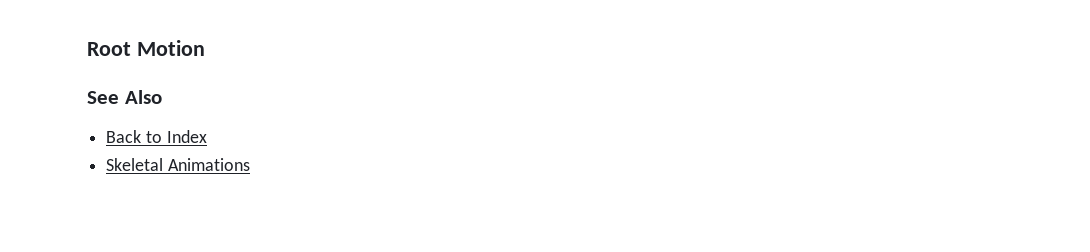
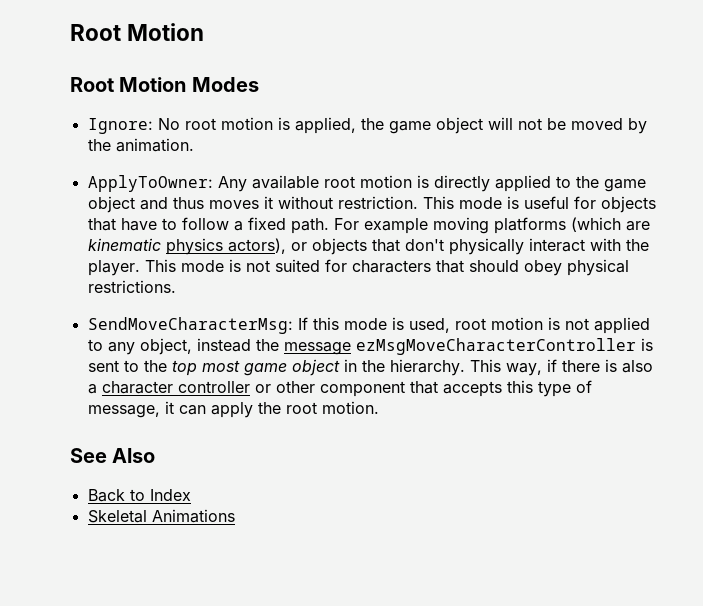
[87,40,205,56] Root Motion -> [70,23,205,41] [70,77,259,92] [87,117,647,134] [87,138,194,152] [87,175,646,192] [87,196,656,213] [87,217,650,234] [87,238,649,255] [87,259,629,276] [87,280,176,293] [87,317,650,334] [87,338,653,355] [87,359,653,376] [87,380,592,397] [87,401,379,418] Root Motion // Root Motion Modes // Ignore: No root motion is applied, the game object will not be moved by the animation. // ApplyToOwner: Any available root motion is directly applied to the game object and thus moves it without restriction. This mode is useful for objects that have to follow a fixed path. For example moving platforms (which are kinematic physics actors), or objects that don't physically interact with the player. This mode is not suited for characters that should obey physical restrictions. // SendMoveCharacterMsg: If this mode is used, root motion is not applied to any object, instead the message ezMsgMoveCharacterController is sent to the top most game object in the hierarchy. This way, if there is also a character controller or other component that accepts this type of message, it can apply the root motion.

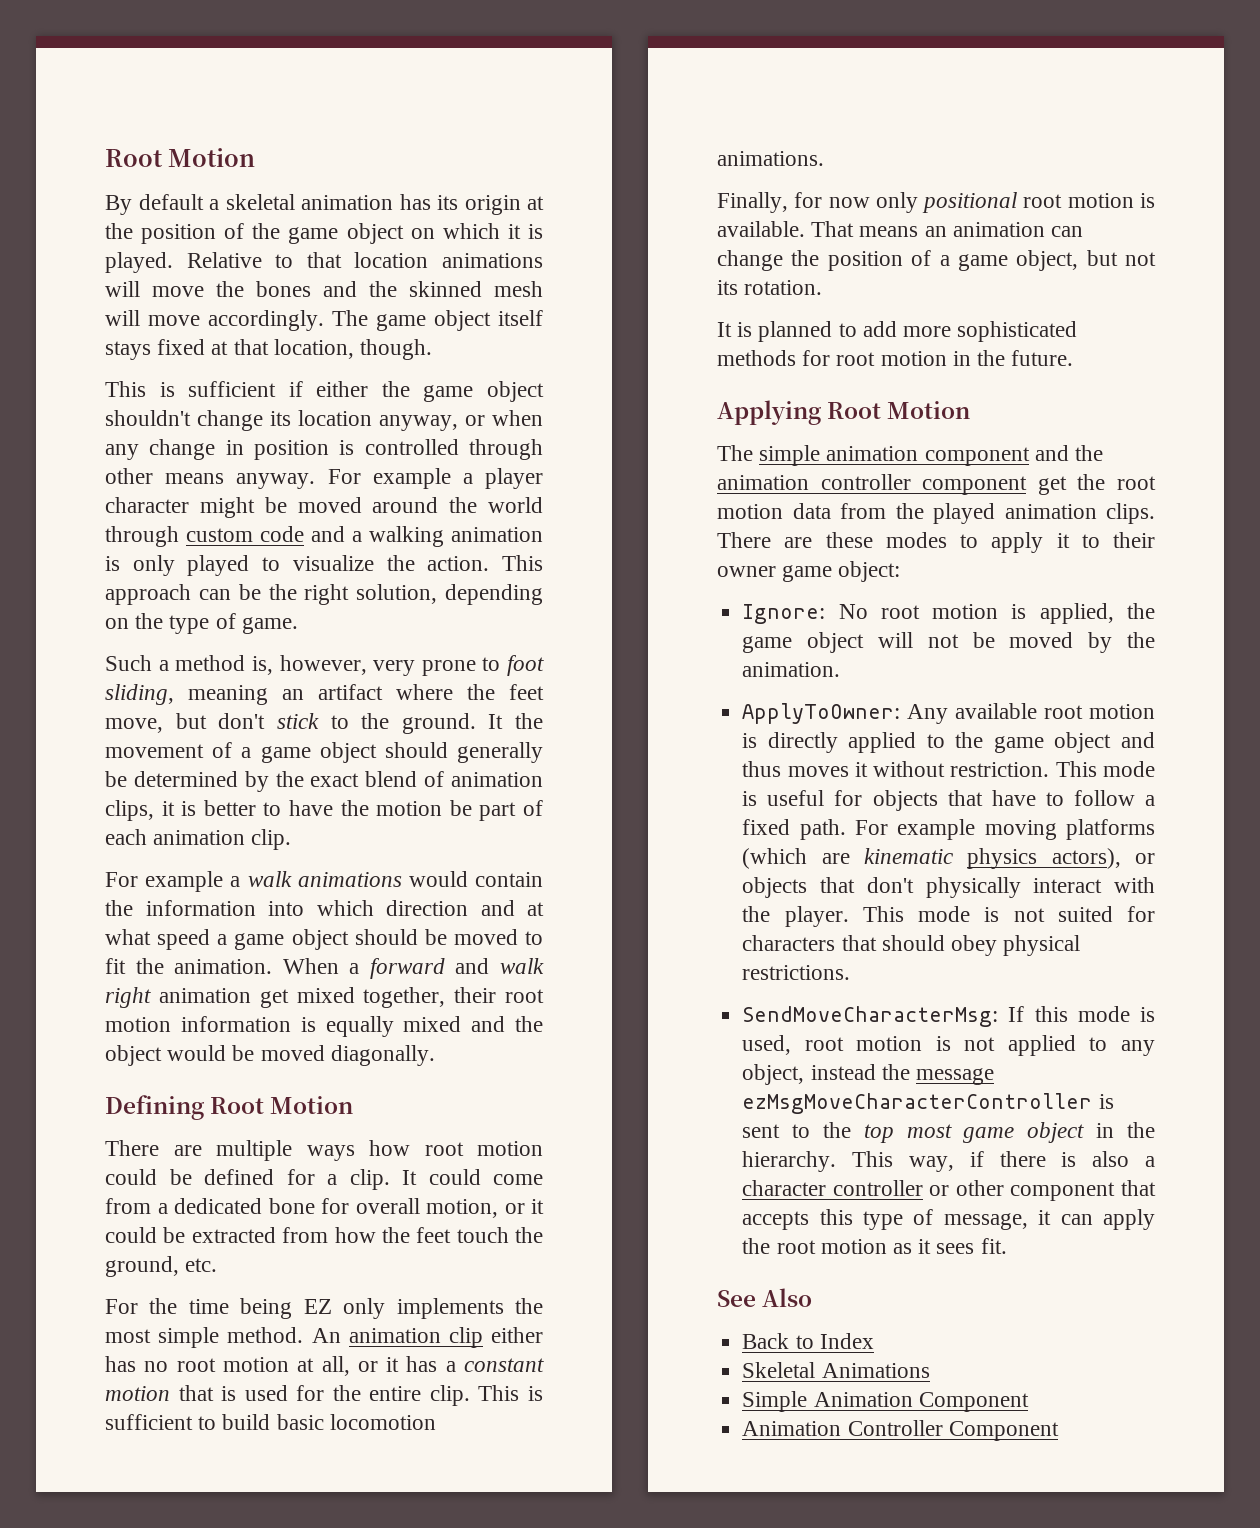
[70,23,205,41] [70,77,259,92] Root Motion // Root Motion Modes -> [105,148,256,167] [105,194,544,215] [105,223,543,244] [105,252,543,273] [105,281,543,297] [105,310,543,331] [105,339,433,360] [105,381,544,402] [105,410,543,431] [105,439,543,460] [105,468,543,489] [105,497,543,518] [105,526,543,547] [105,555,543,576] [105,584,543,605] [105,613,298,634] [105,655,544,676] [105,684,544,705] [105,713,543,734] [105,742,543,763] [105,771,543,792] [105,800,543,821] [105,829,292,850] [105,871,543,892] [105,900,544,916] [105,929,543,950] [105,958,544,979] [105,987,544,1008] [105,1016,543,1037] [105,1045,435,1066] [105,1095,354,1120] [105,1140,543,1161] [105,1169,543,1190] [105,1198,544,1218] [105,1227,543,1243] [105,1256,218,1277] [105,1298,543,1319] [105,1327,543,1348] [105,1356,544,1376] [105,1385,543,1406] [105,1414,436,1430] [717,151,824,166] [717,192,1155,213] [717,221,1084,237] [717,250,1156,271] [717,280,823,295] [717,321,1078,342] [717,350,1074,366] [717,400,971,425] [717,445,1104,466] [717,474,1156,495] [717,503,1155,524] [717,532,1155,553] [717,561,901,582] Root Motion // By default a skeletal animation has its origin at the position of the game object on which it is played. Relative to that location animations will move the bones and the skinned mesh will move accordingly. The game object itself stays fixed at that location, though. // This is sufficient if either the game object shouldn't change its location anyway, or when any change in position is controlled through other means anyway. For example a player character might be moved around the world through custom code and a walking animation is only played to visualize the action. This approach can be the right solution, depending on the type of game. // Such a method is, however, very prone to foot sliding, meaning an artifact where the feet move, but don't stick to the ground. It the movement of a game object should generally be determined by the exact blend of animation clips, it is better to have the motion be part of each animation clip. // For example a walk animations would contain the information into which direction and at what speed a game object should be moved to fit the animation. When a forward and walk right animation get mixed together, their root motion information is equally mixed and the object would be moved diagonally. // Defining Root Motion // There are multiple ways how root motion could be defined for a clip. It could come from a dedicated bone for overall motion, or it could be extracted from how the feet touch the ground, etc. // For the time being EZ only implements the most simple method. An animation clip either has no root motion at all, or it has a constant motion that is used for the entire clip. This is sufficient to build basic locomotion animations. // Finally, for now only positional root motion is available. That means an animation can change the position of a game object, but not its rotation. // It is planned to add more sophisticated methods for root motion in the future. // Applying Root Motion // The simple animation component and the animation controller component get the root motion data from the played animation clips. There are these modes to apply it to their owner game object:
[321,401,379,414] motion. -> [820,1238,1007,1254] motion as it sees fit.
(235, 516) none -> [742,1391,1029,1412] [742,1420,1059,1441] // Simple Animation Component // Animation Controller Component

